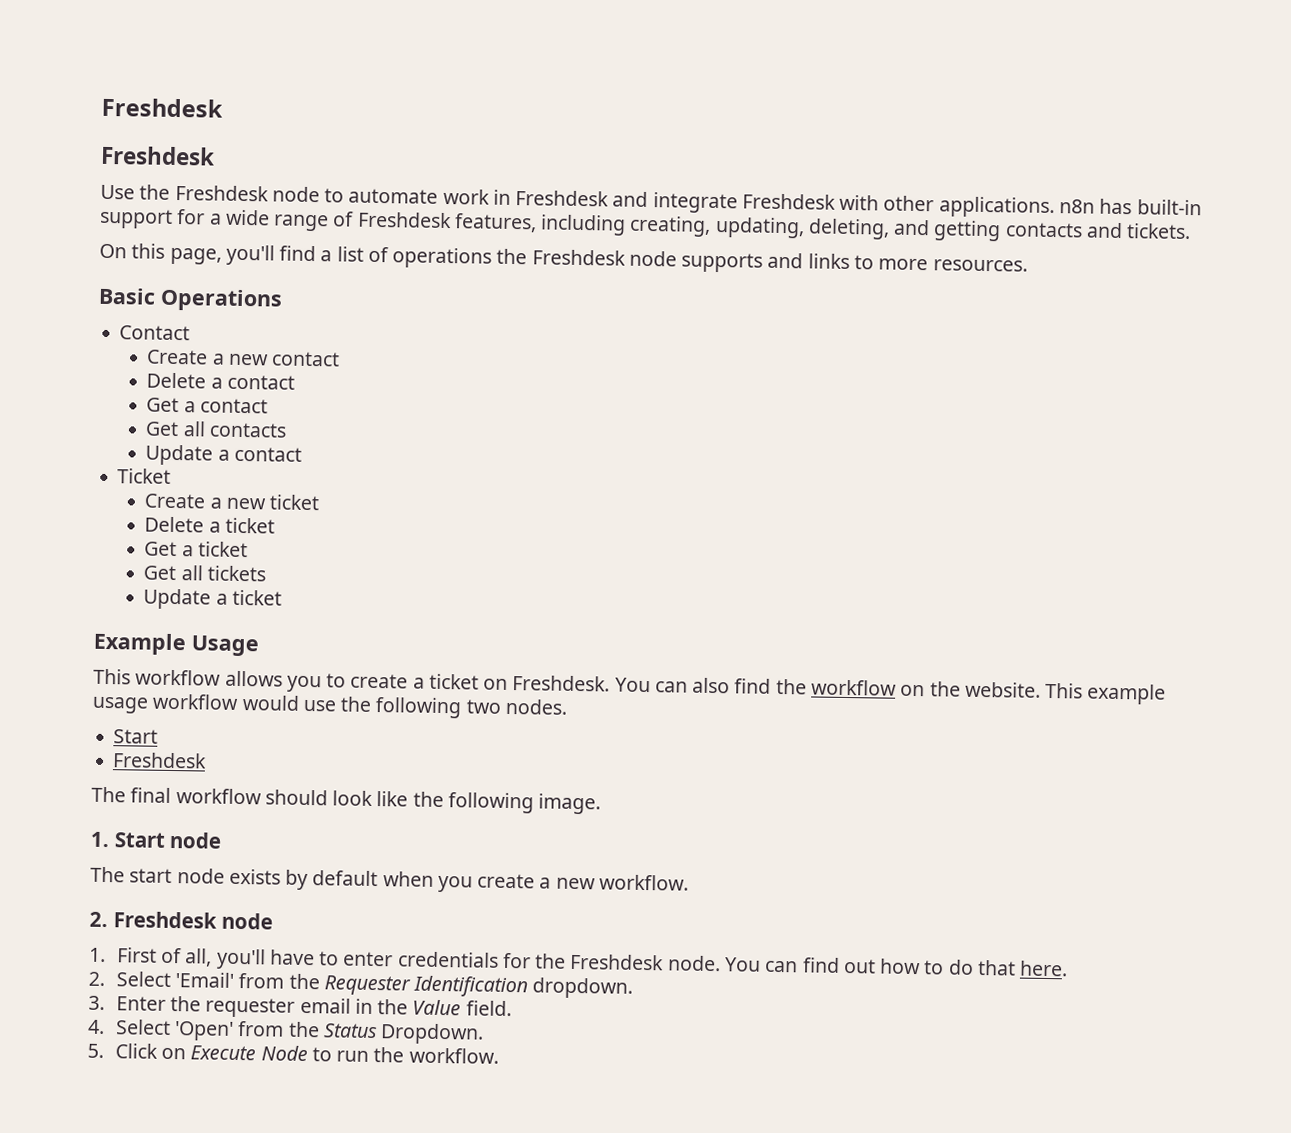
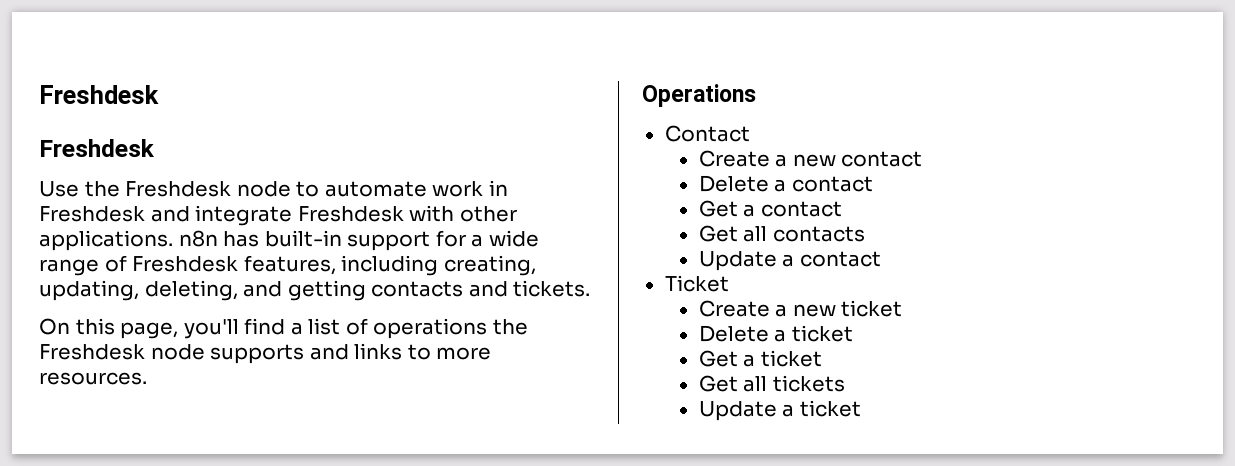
[98,287,156,305] Basic -> (147, 378) none
[93,632,259,657] [93,668,1167,705] [92,693,568,719] [113,729,159,744] [112,752,208,769] [91,786,602,815] [90,831,223,849] [90,866,689,893] [89,911,274,930] [89,947,1069,977] [88,971,634,999] [88,995,512,1018] [88,1019,485,1045] [87,1043,499,1064] // Example Usage // This workflow allows you to create a ticket on Freshdesk. You can also find the workflow on the website. This example usage workflow would use the following two nodes. // Start // Freshdesk // The final workflow should look like the following image. // 1. Start node // The start node exists by default when you create a new workflow. // 2. Freshdesk node // 1. First of all, you'll have to enter credentials for the Freshdesk node. You can find out how to do that here. // 2. Select 'Email' from the Requester Identification dropdown. // 3. Enter the requester email in the Value field. // 4. Select 'Open' from the Status Dropdown. // 5. Click on Execute Node to run the workflow. -> (861, 408) none

